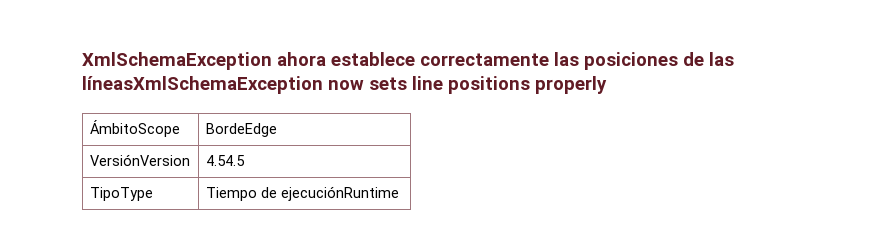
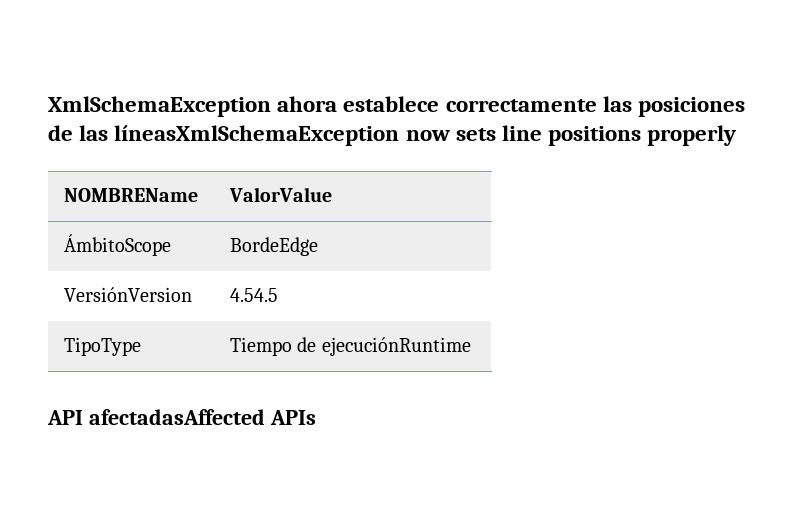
(607, 85) none -> [63,188,198,202] [228,187,332,202] // NOMBREName | ValorValue
(399, 193) none -> [47,409,316,425] // API afectadasAffected APIs

